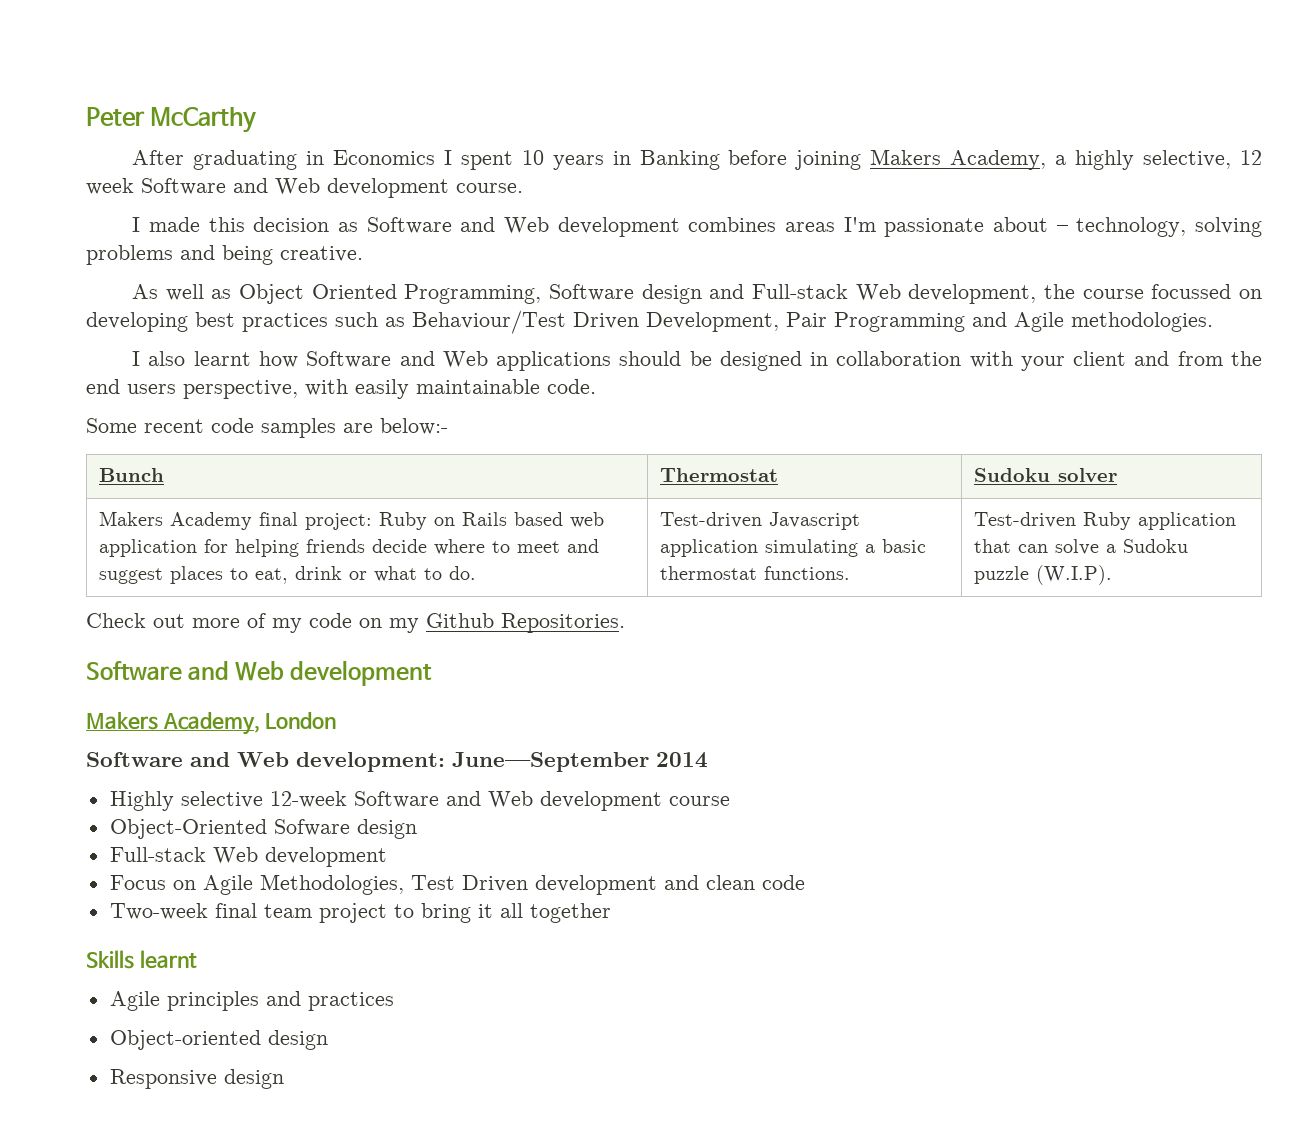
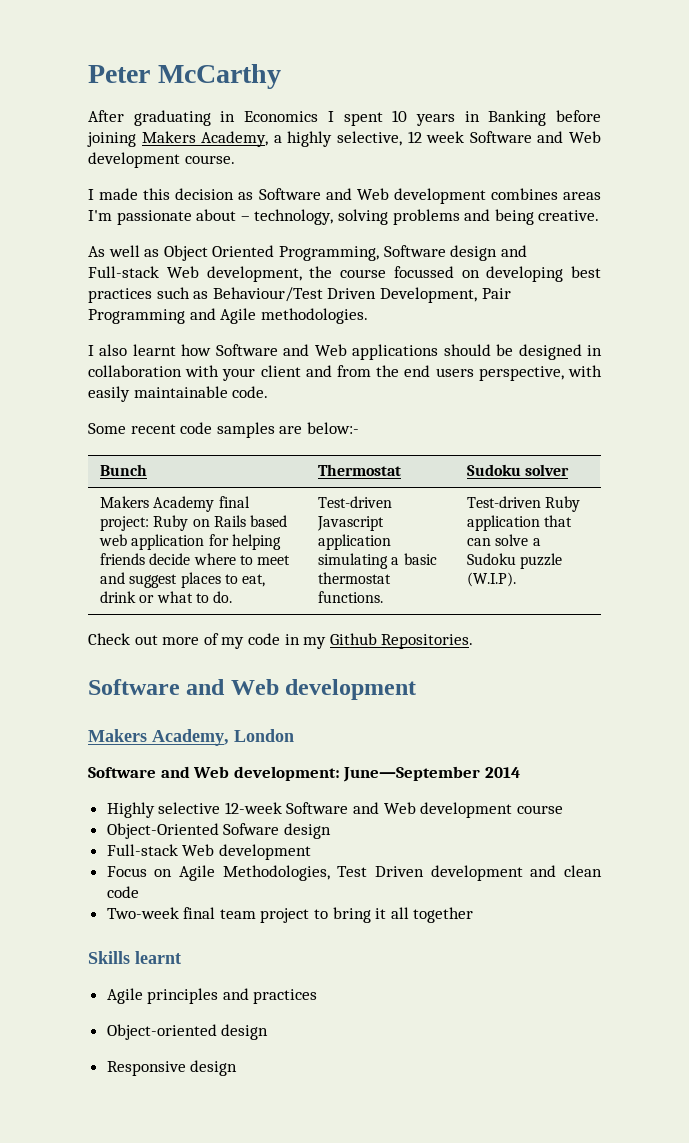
[359,618,382,628] on -> [284,634,300,645] in

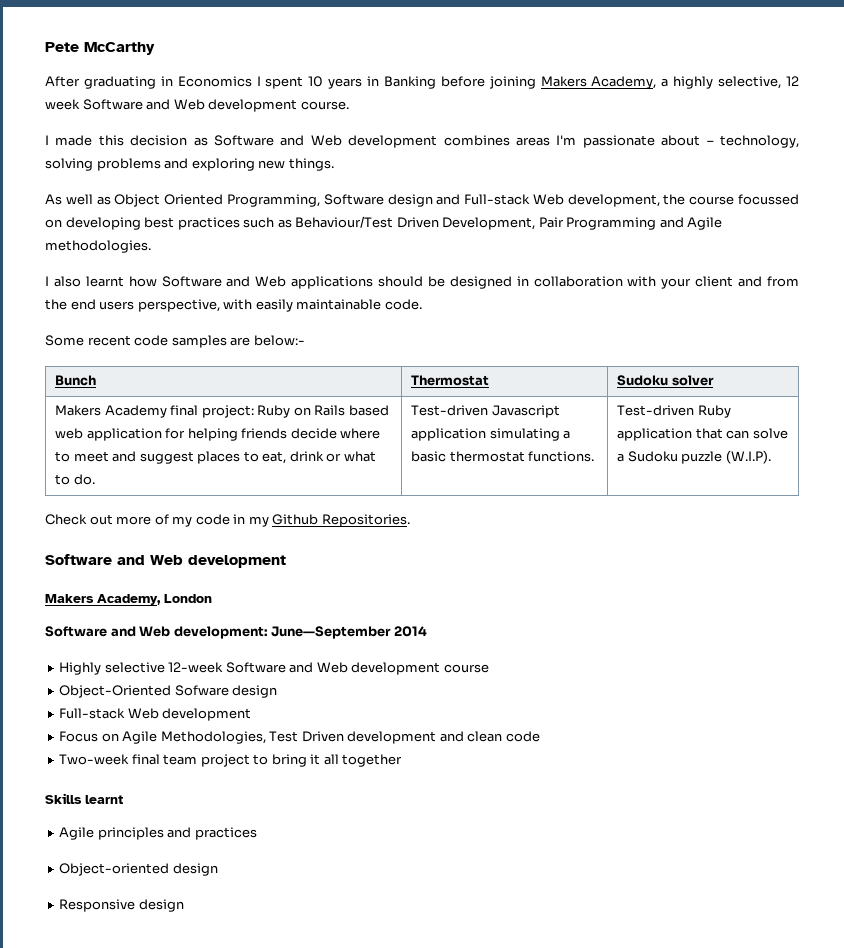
[88,65,150,83] Peter -> [45,42,79,52] Pete
[494,209,600,225] being creative. -> [191,158,334,171] exploring new things.

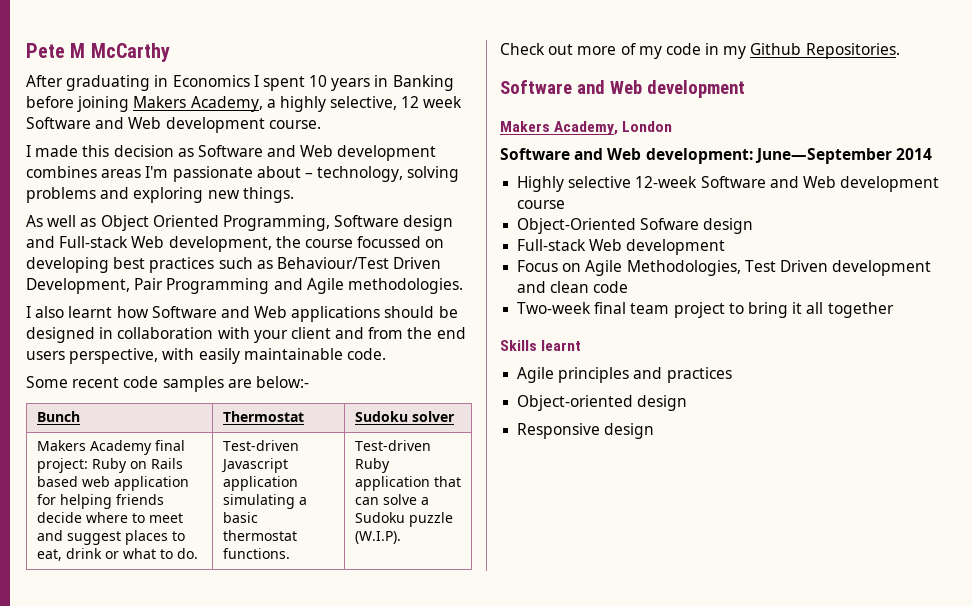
(79, 47) none -> [70,43,86,58] M

